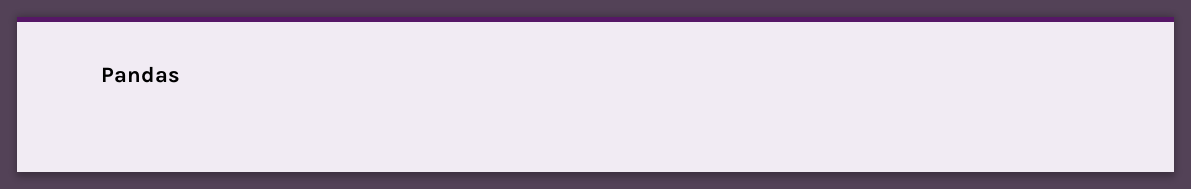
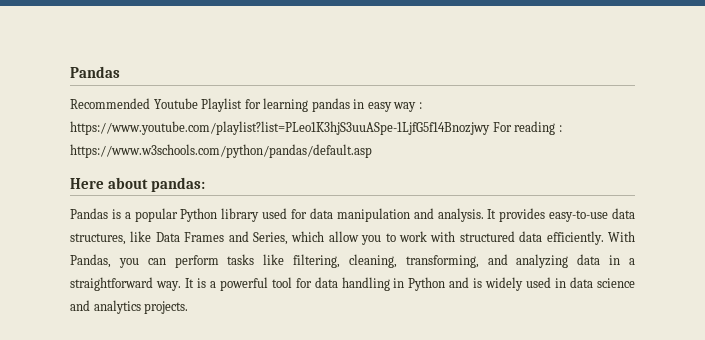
[101,66,180,83] Pandas -> [70,66,120,78] [70,98,422,112] [70,121,562,135] [70,144,372,158] [70,177,205,192] [70,208,636,222] [70,231,635,245] [70,254,635,268] [70,277,636,291] [70,300,189,314] Pandas // Recommended Youtube Playlist for learning pandas in easy way : https://www.youtube.com/playlist?list=PLeo1K3hjS3uuASpe-1LjfG5f14Bnozjwy For reading : https://www.w3schools.com/python/pandas/default.asp // Here about pandas: // Pandas is a popular Python library used for data manipulation and analysis. It provides easy-to-use data structures, like Data Frames and Series, which allow you to work with structured data efficiently. With Pandas, you can perform tasks like filtering, cleaning, transforming, and analyzing data in a straightforward way. It is a powerful tool for data handling in Python and is widely used in data science and analytics projects.

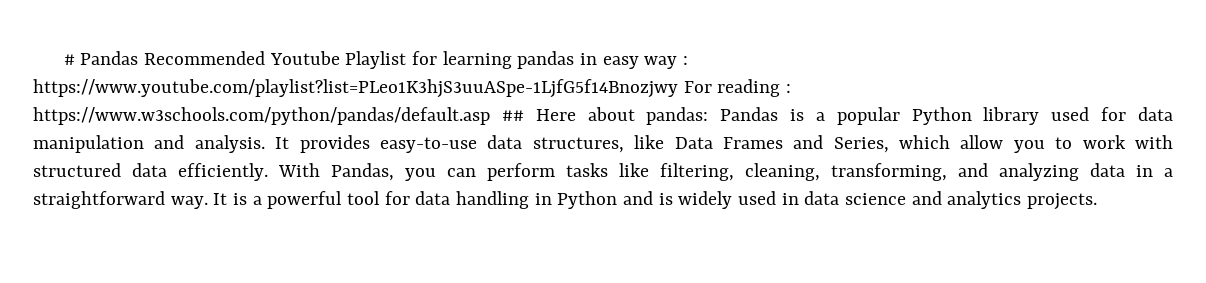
[70,66,120,78] Pandas // -> [63,51,139,65] # Pandas
(372, 151) // -> [501,110,524,121] ##
(205, 184) // -> (709, 116) none

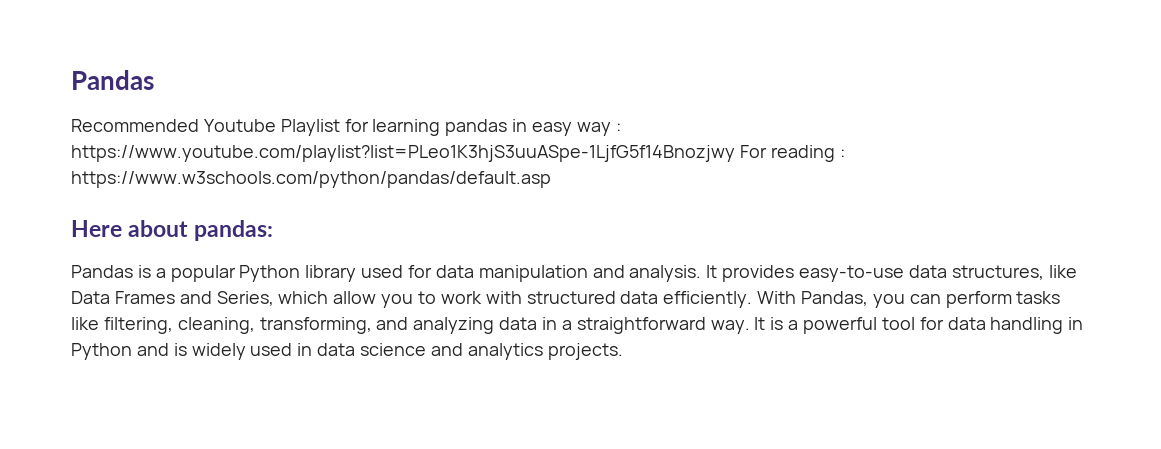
[63,51,139,65] # Pandas -> [71,70,154,90] Pandas //
[501,110,524,121] ## -> (551, 179) //
(709, 116) none -> (274, 230) //

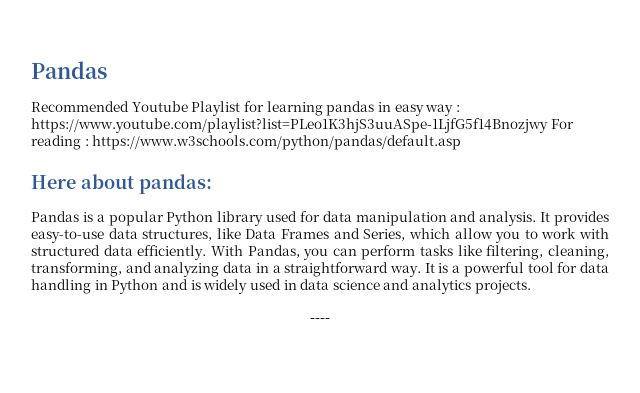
(623, 351) none -> [310,318,330,322] // ----

